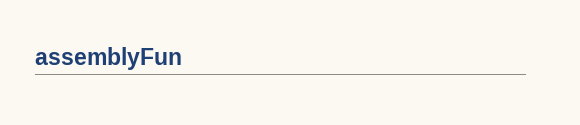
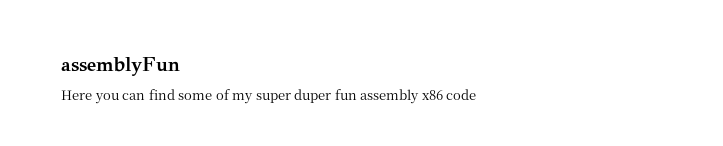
(182, 58) none -> [61,89,477,104] // Here you can find some of my super duper fun assembly x86 code

